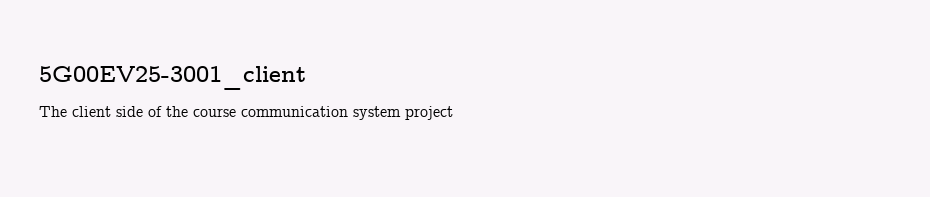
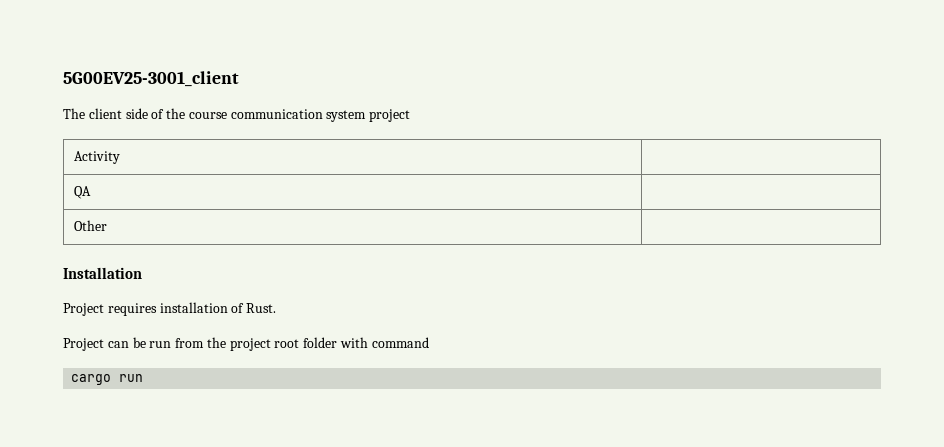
(453, 113) none -> [73,151,120,164] [73,186,91,199] [73,220,107,231] [63,267,142,279] [63,302,277,316] [63,337,429,351] [71,374,144,385] // Activity | // QA | // Other | // Installation // Project requires installation of Rust. // Project can be run from the project root folder with command // cargo run

